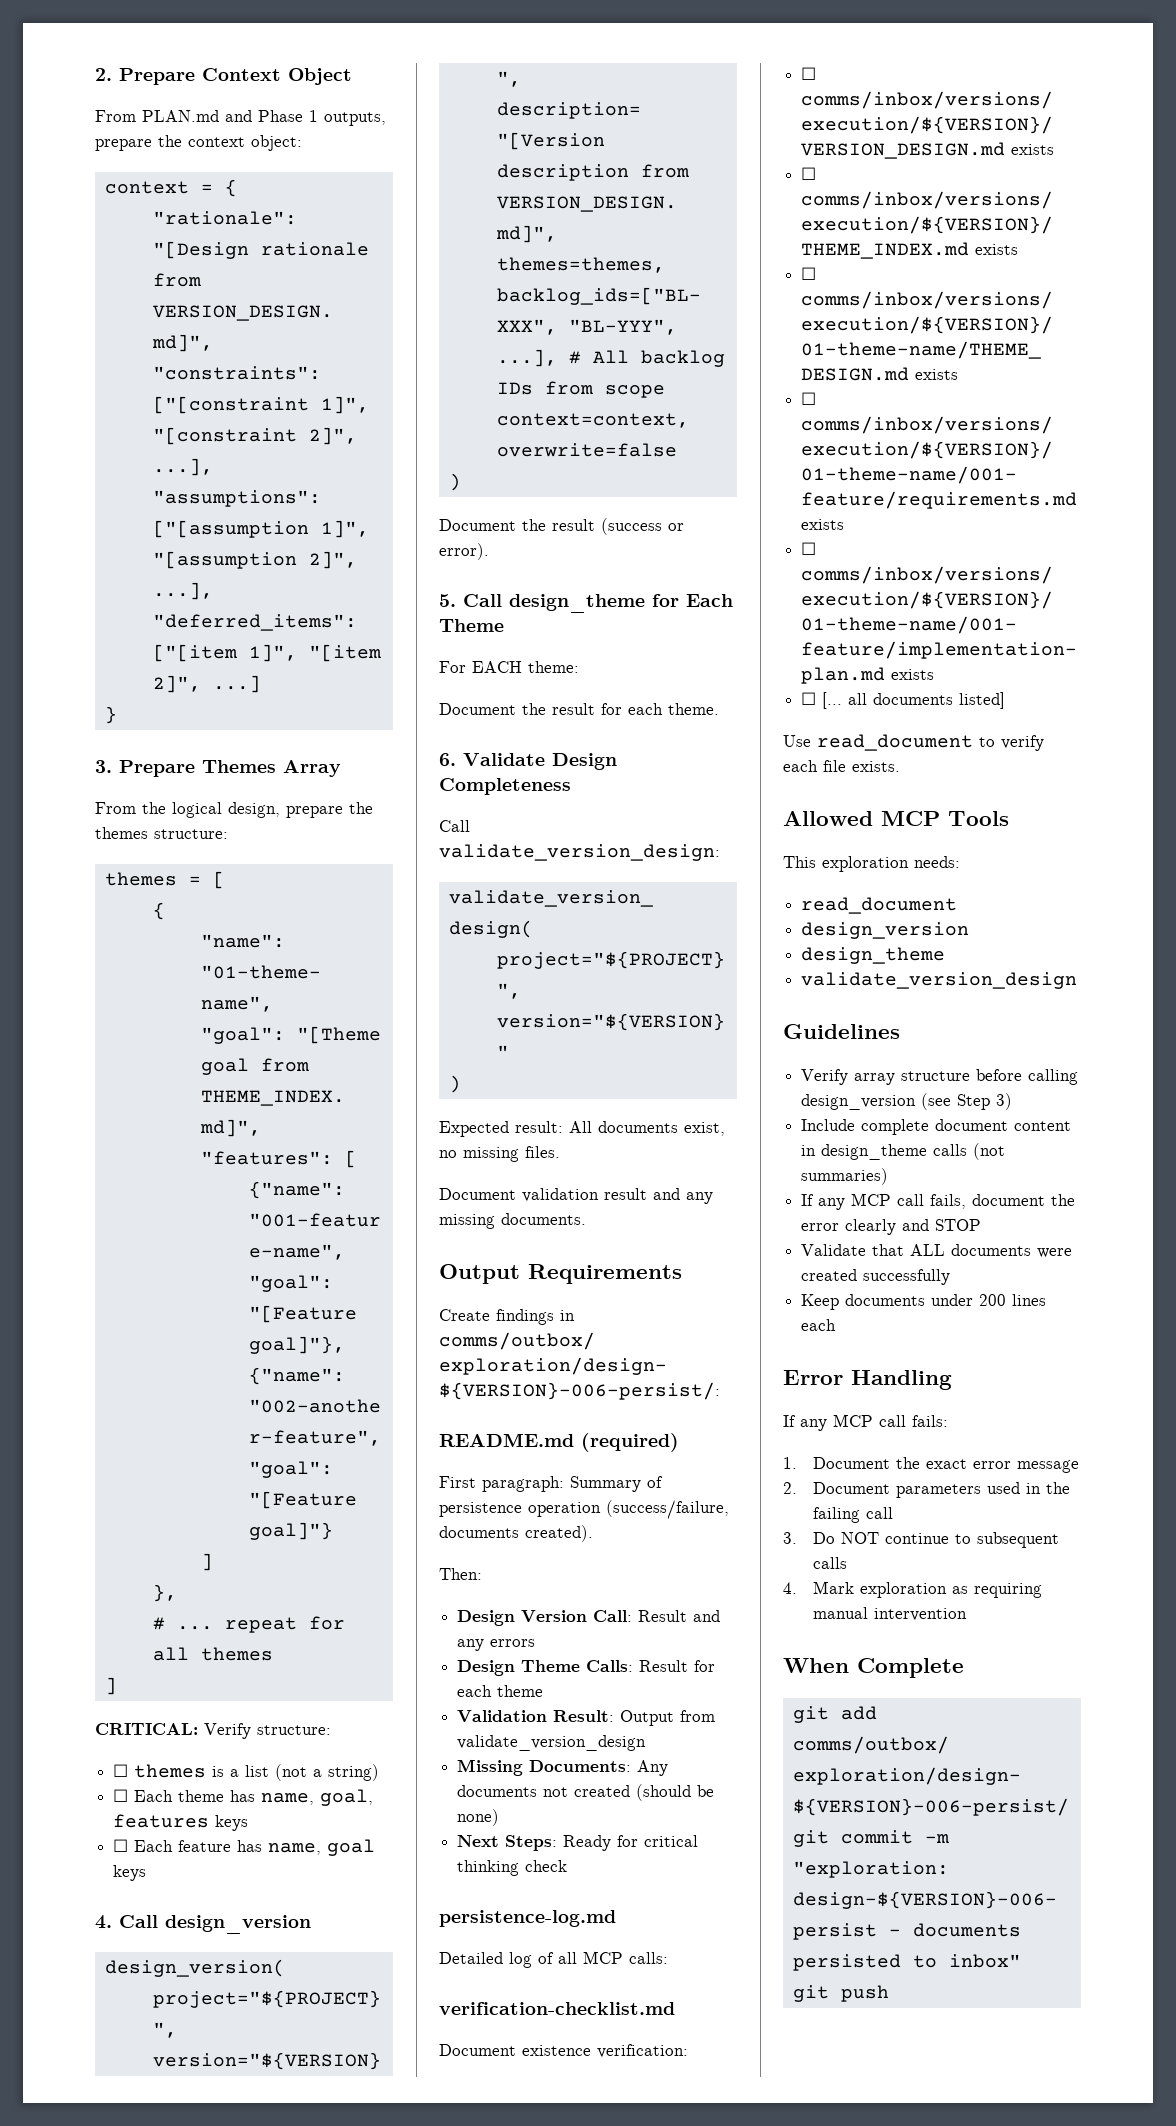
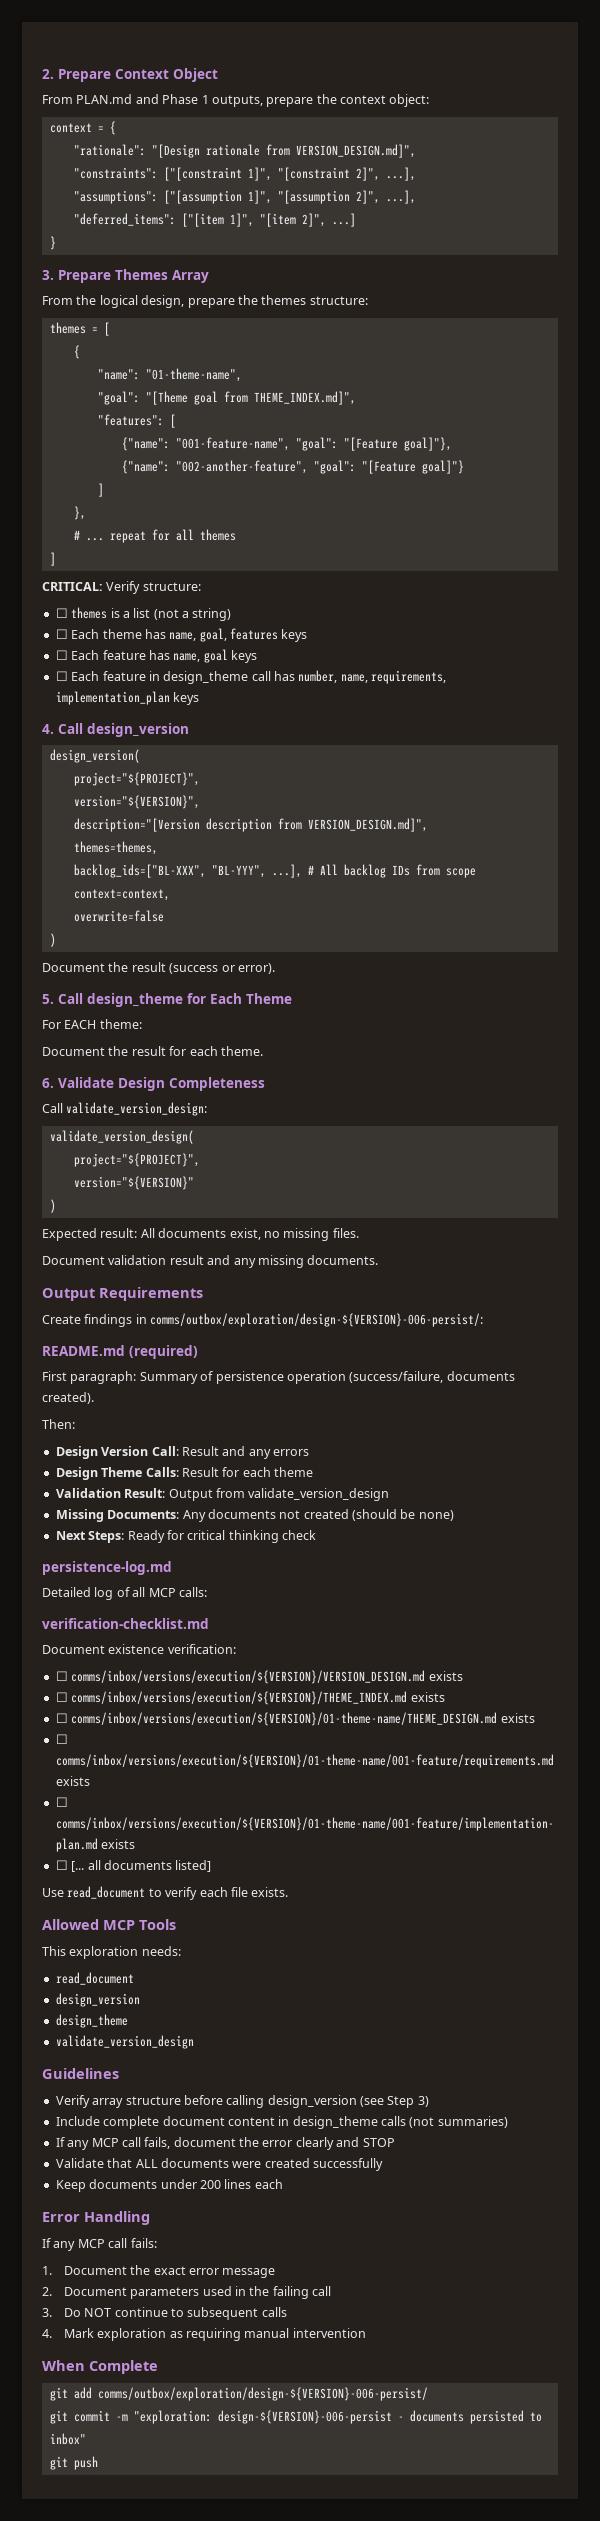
(147, 1873) none -> [55,670,447,684] [55,691,200,705] // ☐ Each feature in design_theme call has number, name, requirements, implementation_plan keys

